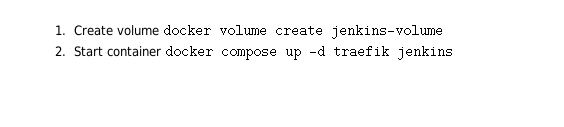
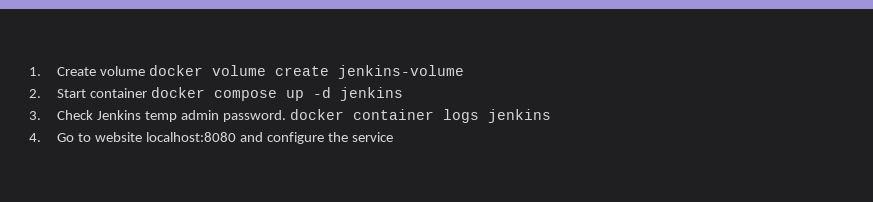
[333,45,454,60] traefik jenkins -> [339,87,403,101] [29,109,551,123] [29,132,393,144] jenkins // 3. Check Jenkins temp admin password. docker container logs jenkins // 4. Go to website localhost:8080 and configure the service

